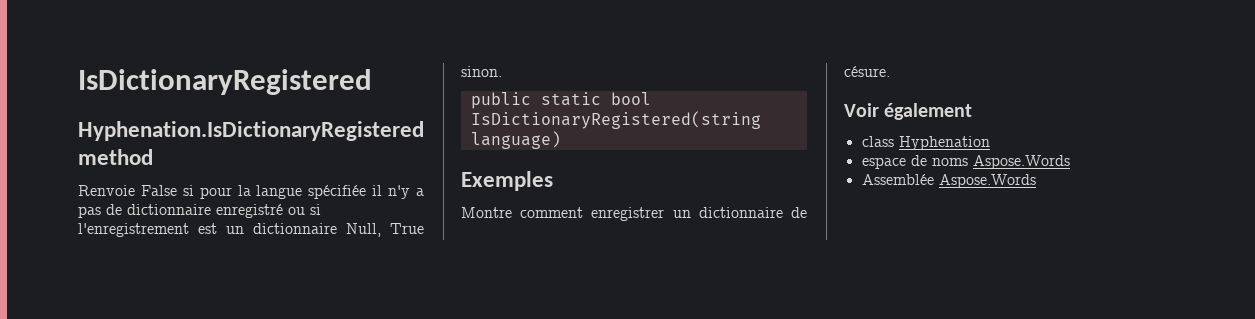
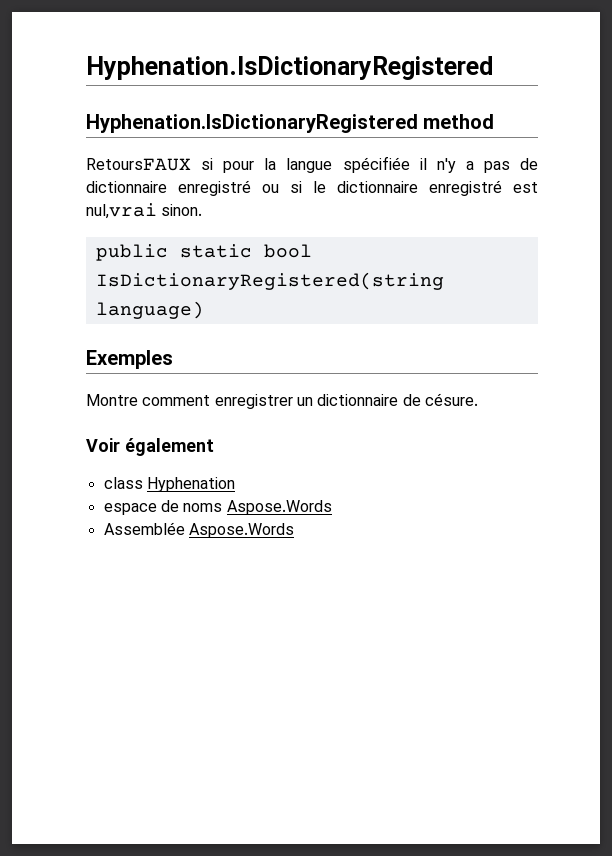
[78,69,372,95] IsDictionaryRegistered -> [86,56,493,80] Hyphenation.IsDictionaryRegistered
[78,185,177,196] Renvoie False -> [86,158,191,171] RetoursFAUX
[78,223,424,237] l'enregistrement est un dictionnaire Null, True -> [313,180,538,196] [86,203,157,219] le dictionnaire enregistré est nul,vrai

